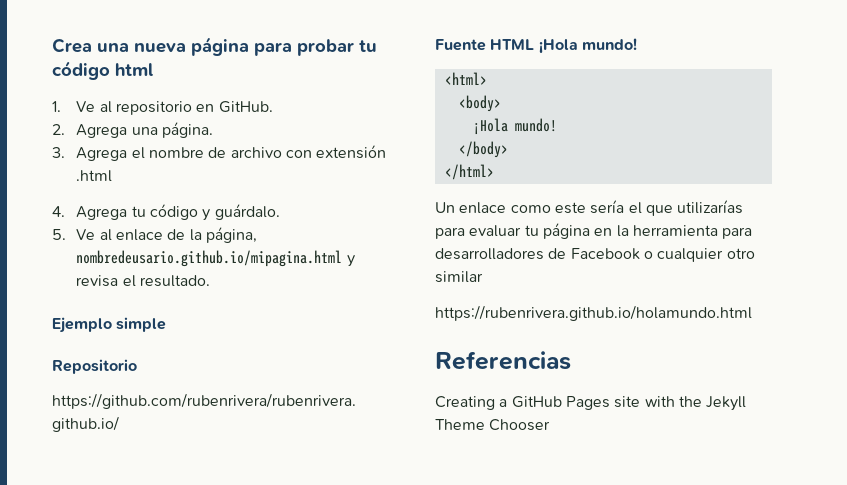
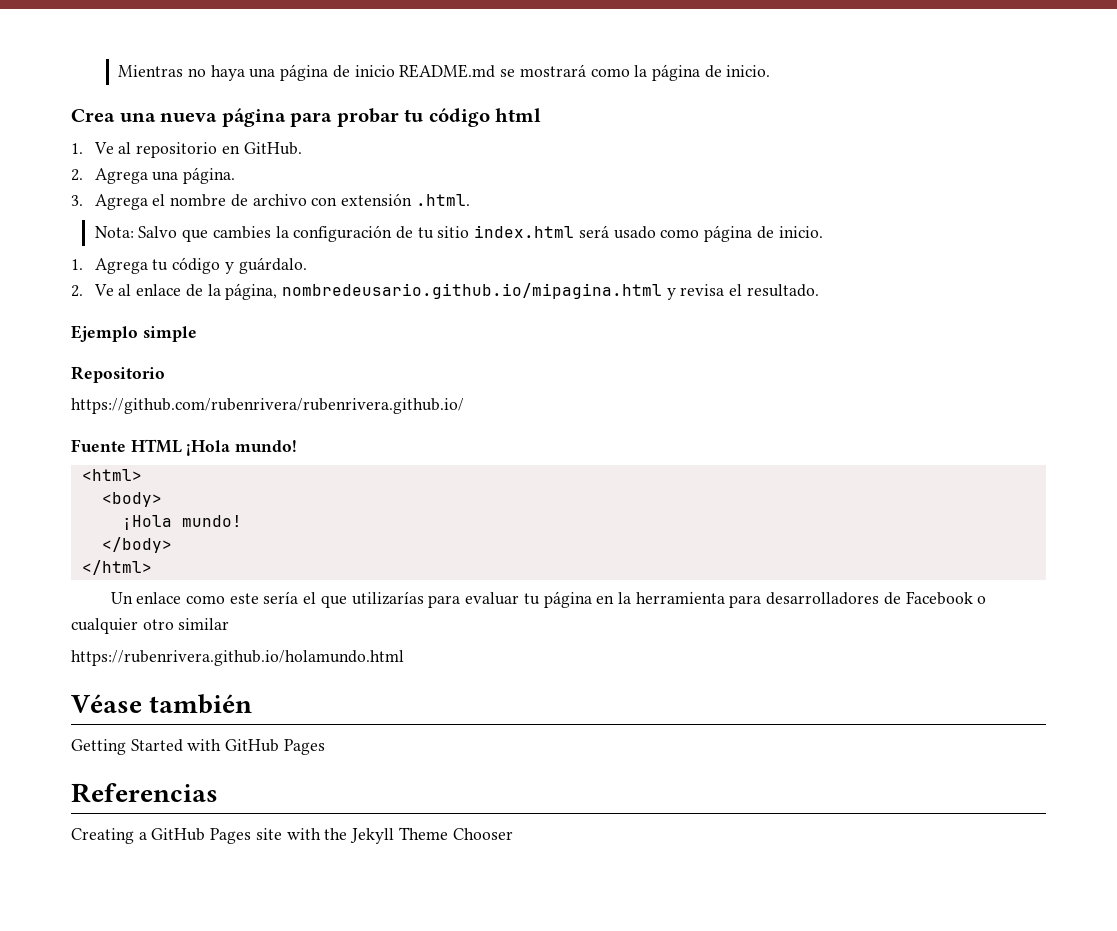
(52, 45) none -> [118,64,771,81] Mientras no haya una página de inicio README.md se mostrará como la página de inicio. //
[76,170,113,182] [52,206,65,217] .html // 4. -> [415,194,470,206] [94,225,823,242] [71,259,83,270] .html. // Nota: Salvo que cambies la configuración de tu sitio index.html será usado como página de inicio. // 1.
[52,229,66,240] 5. -> [71,285,83,297] 2.
(752, 313) none -> [71,694,253,714] [71,739,325,755] // Véase también // Getting Started with GitHub Pages

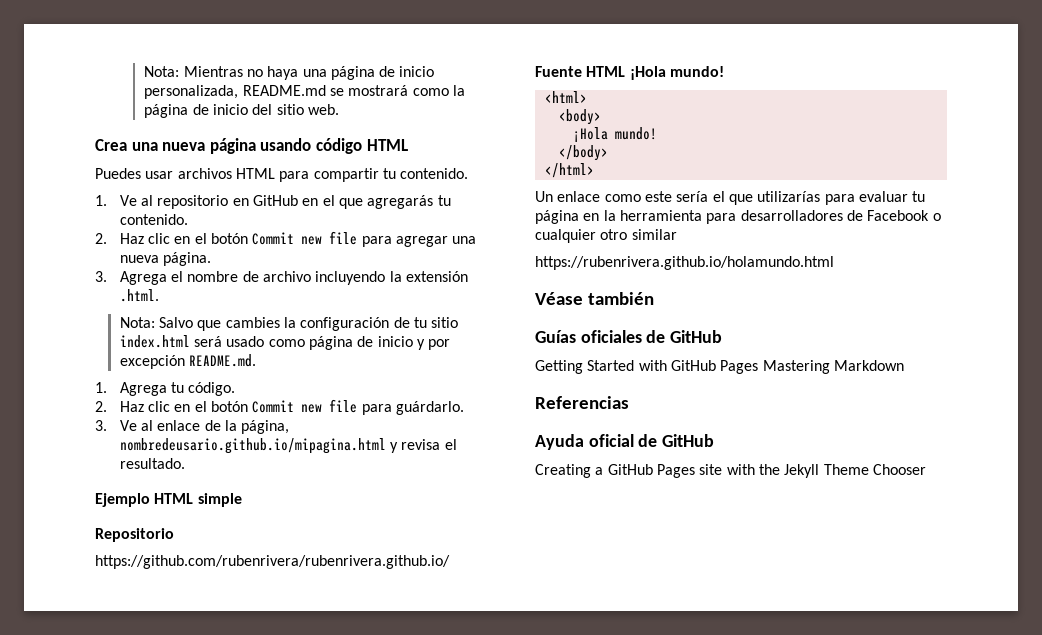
(118, 71) none -> [144,66,180,77] Nota:
(395, 71) none -> [144,85,239,99] personalizada,
[726,65,771,77] inicio. -> [212,104,339,115] inicio del sitio web.
[290,108,542,127] para probar tu código html -> [260,138,408,154] [95,168,469,182] usando código HTML // Puedes usar archivos HTML para compartir tu contenido.
[243,142,302,155] [71,168,179,184] GitHub. // 2. Agrega una -> [252,195,451,209] [119,214,188,225] [95,231,477,247] [119,255,159,263] GitHub en el que agregarás tu contenido. // 2. Haz clic en el botón Commit new file para agregar una nueva
[311,197,338,206] con -> [315,271,402,285] incluyendo la
[778,226,823,238] [71,257,307,274] [71,285,83,297] inicio. // 1. Agrega tu código y guárdalo. // 2. -> [377,336,451,350] [119,354,256,369] [95,382,236,396] [95,399,464,415] [95,420,107,431] inicio y por excepción README.md. // 1. Agrega tu código. // 2. Haz clic en el botón Commit new file para guárdarlo. // 3.
(138, 333) none -> [154,493,194,504] HTML
(253, 704) none -> [535,330,723,343] // Guías oficiales de GitHub
(325, 747) none -> [762,360,904,374] Mastering Markdown
(218, 793) none -> [535,434,715,450] // Ayuda oficial de GitHub

